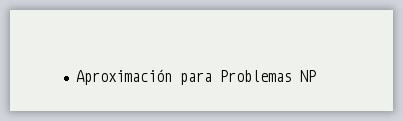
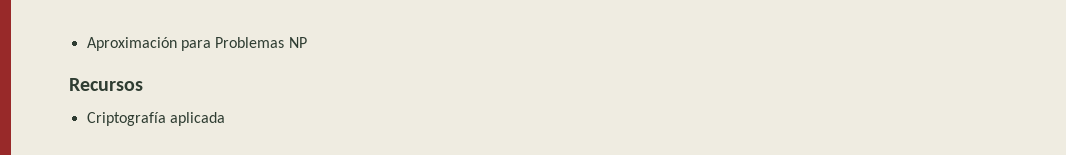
(316, 76) none -> [69,78,143,91] [86,112,225,126] // Recursos // Criptografía aplicada

